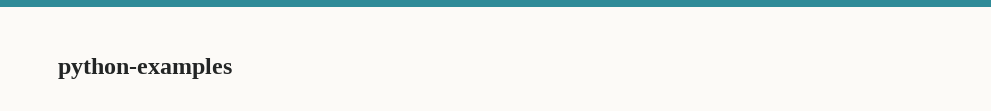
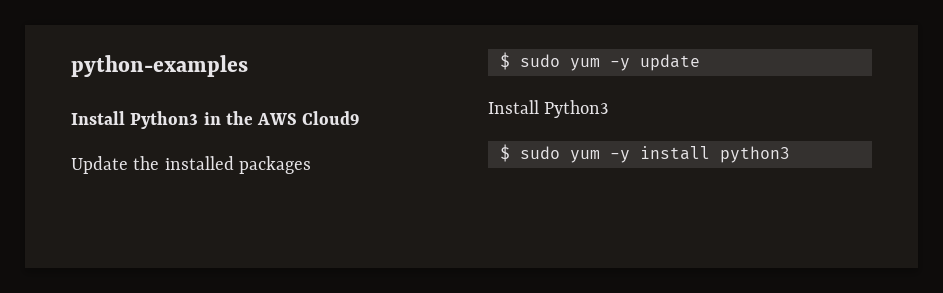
(232, 68) none -> [71,111,361,129] [71,156,311,174] [499,52,700,71] [488,100,609,118] [499,144,790,163] // Install Python3 in the AWS Cloud9 // Update the installed packages // $ sudo yum -y update // Install Python3 // $ sudo yum -y install python3

